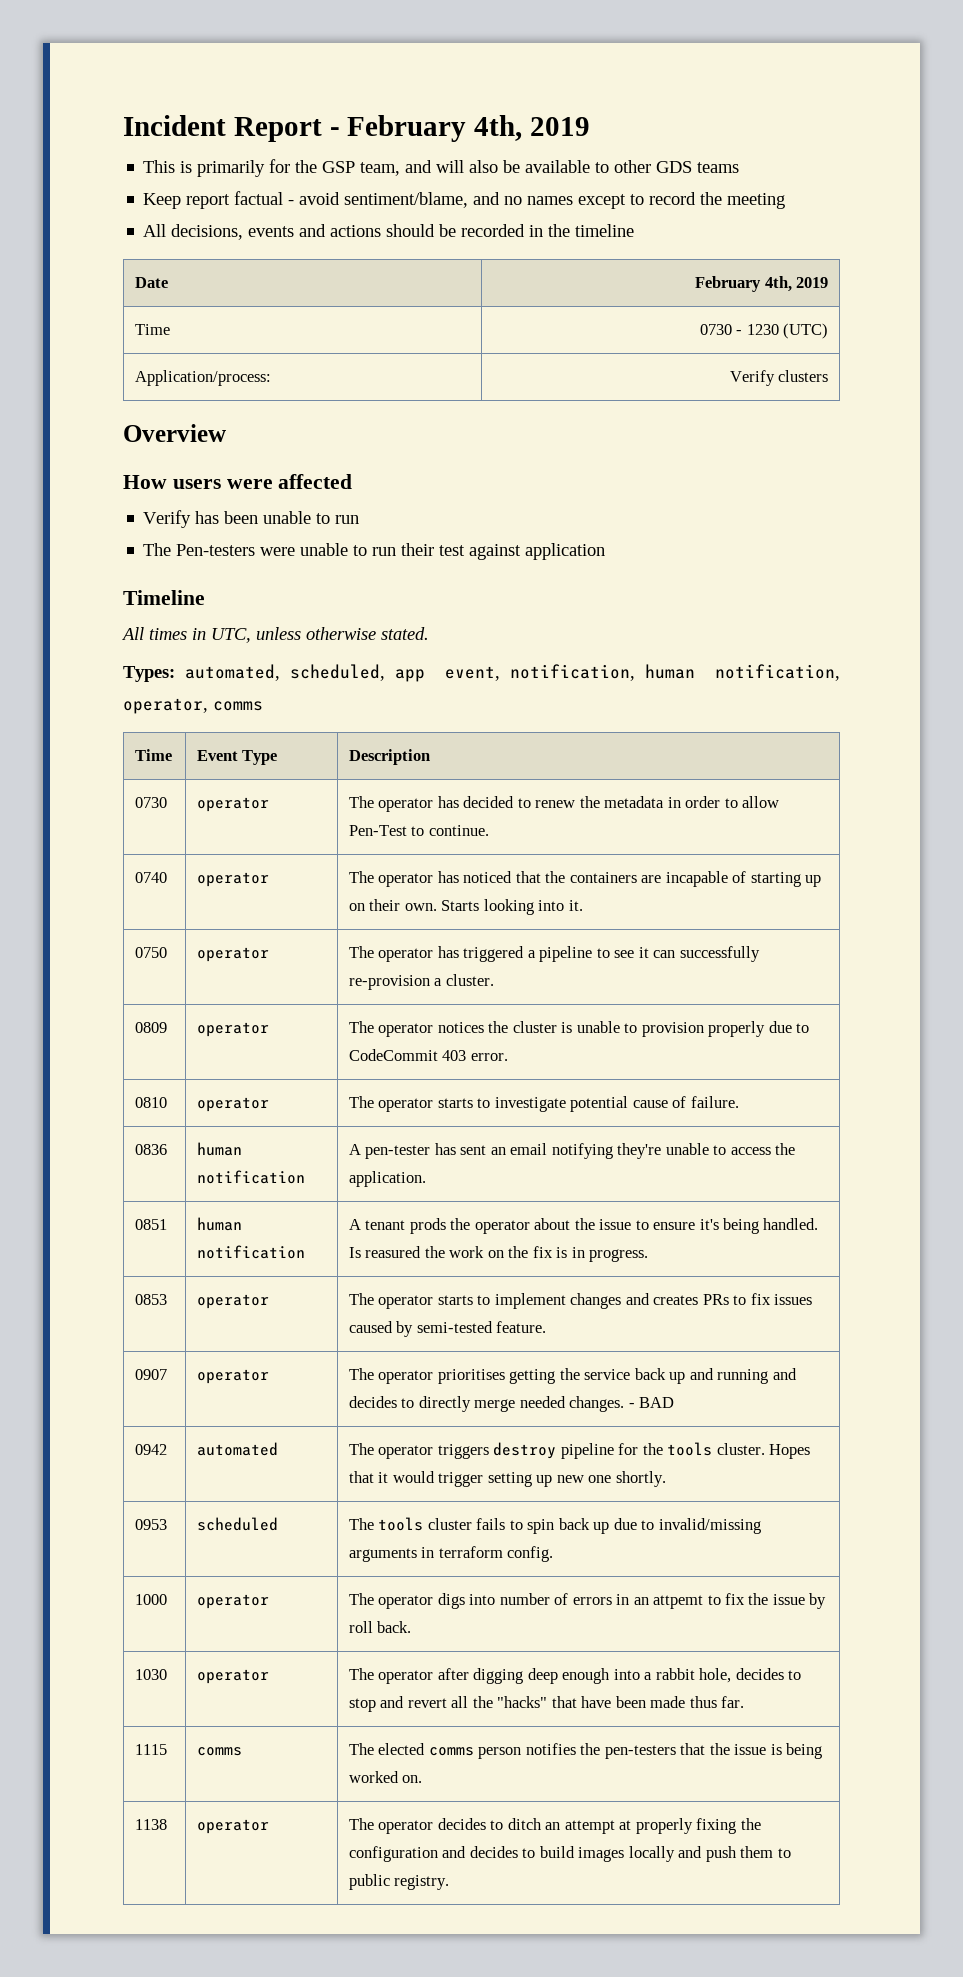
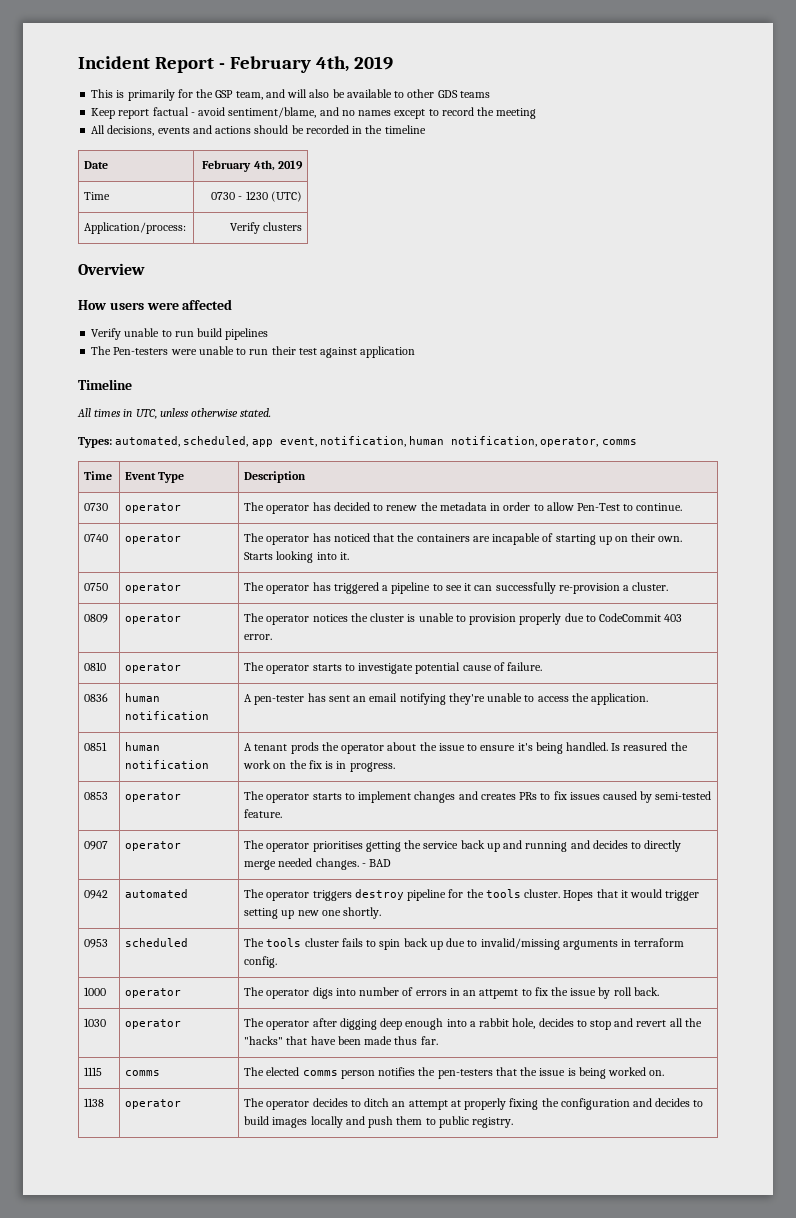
[195,511,360,524] has been unable to run -> [124,328,269,340] unable to run build pipelines

